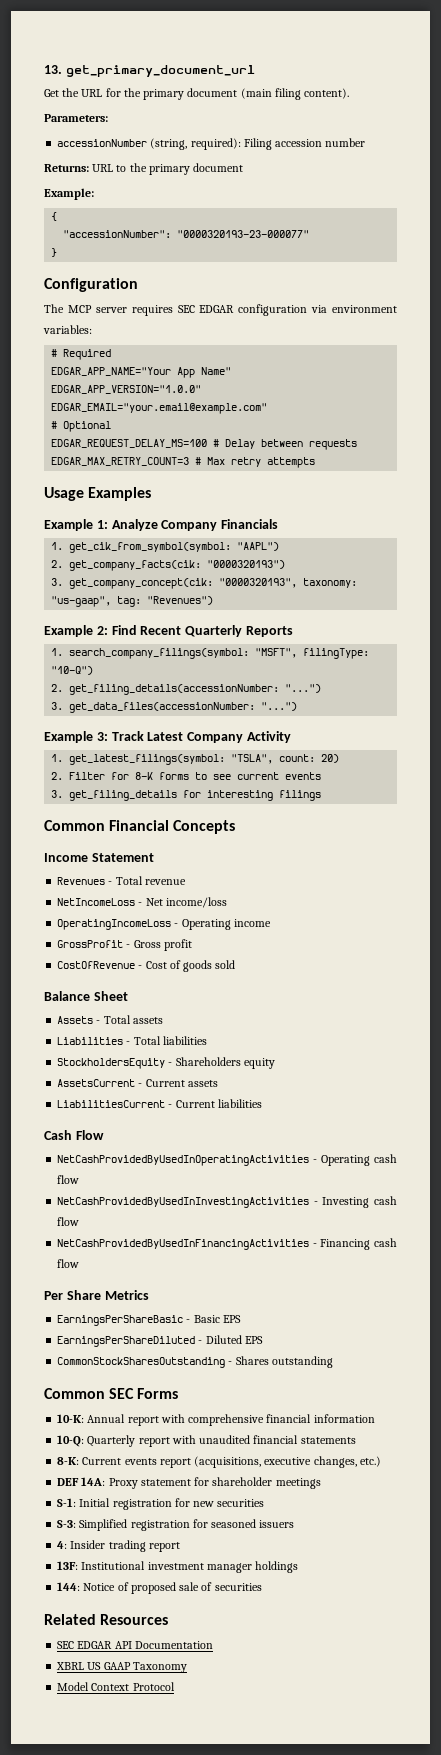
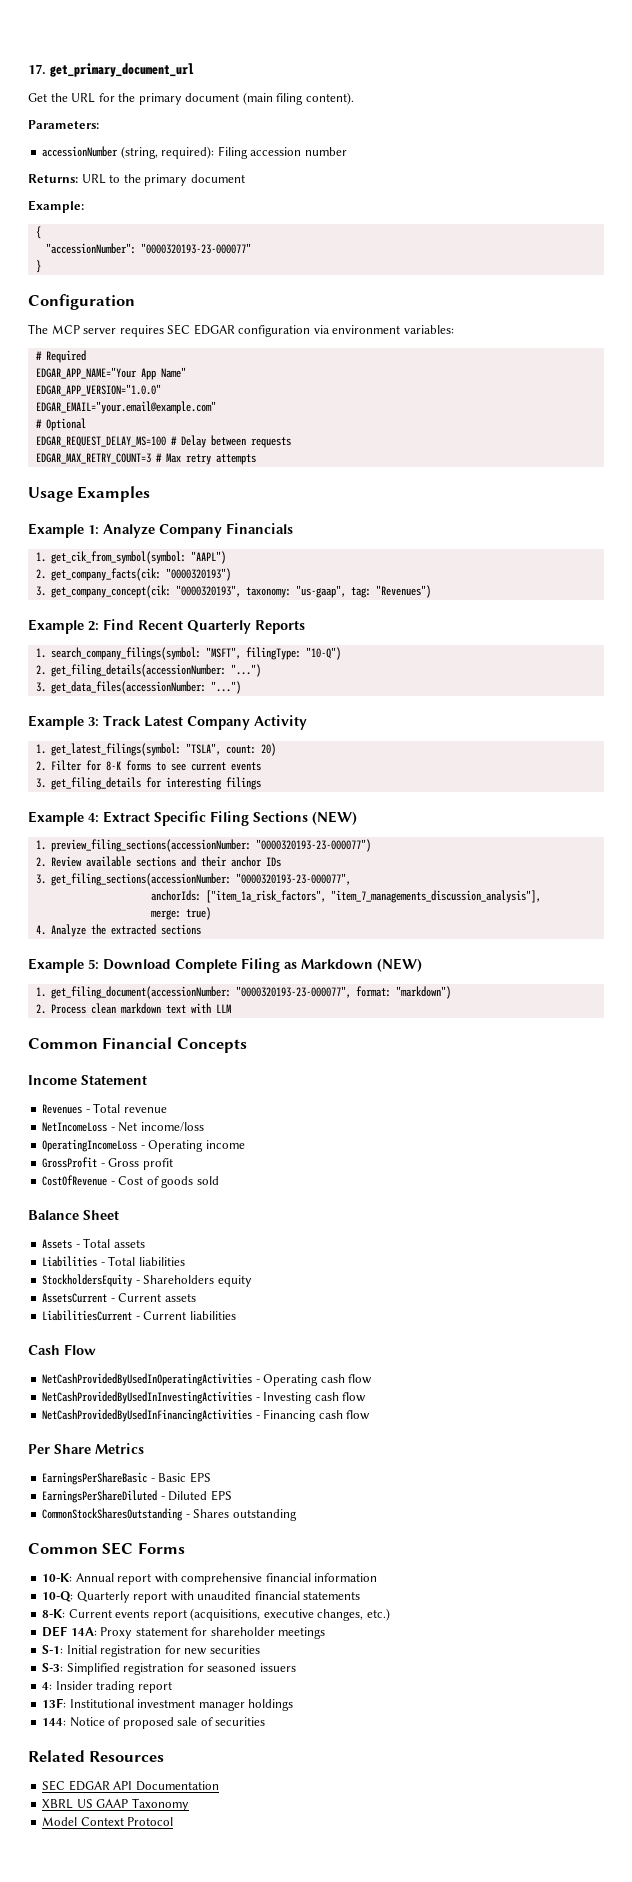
[44,65,62,74] 13. -> [28,64,46,75] 17.
(322, 795) none -> [28,811,357,826] [35,839,371,852] [35,856,281,867] [35,873,351,886] [150,890,541,903] [150,907,211,920] [35,924,201,937] [28,958,422,973] [35,986,451,999] [35,1003,231,1014] // Example 4: Extract Specific Filing Sections (NEW) // 1. preview_filing_sections(accessionNumber: "0000320193-23-000077") // 2. Review available sections and their anchor IDs // 3. get_filing_sections(accessionNumber: "0000320193-23-000077", // anchorIds: ["item_1a_risk_factors", "item_7_managements_discussion_analysis"], // merge: true) // 4. Analyze the extracted sections // Example 5: Download Complete Filing as Markdown (NEW) // 1. get_filing_document(accessionNumber: "0000320193-23-000077", format: "markdown") // 2. Process clean markdown text with LLM

